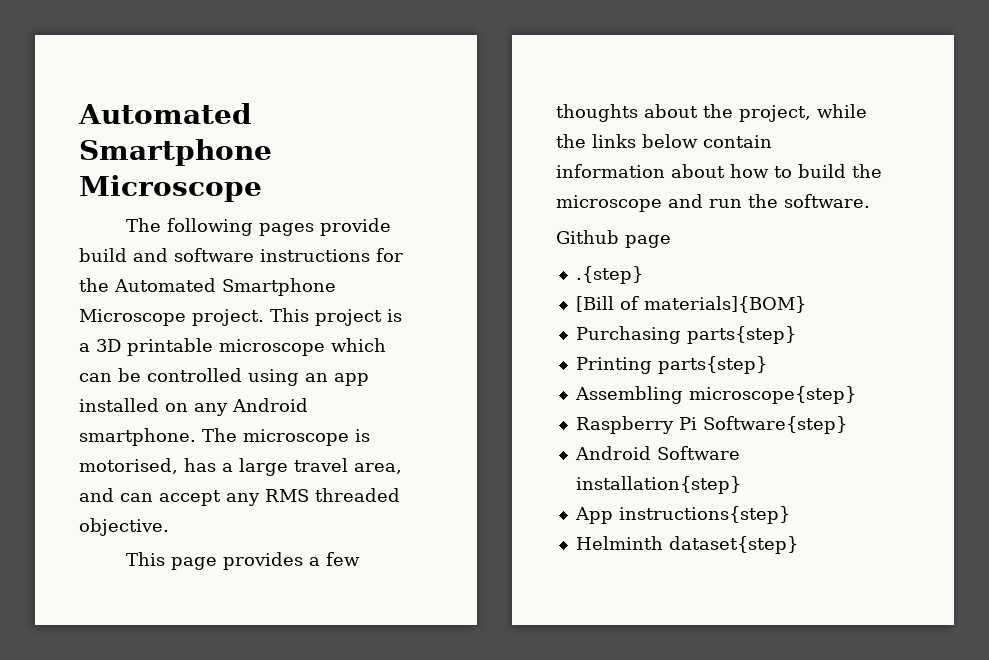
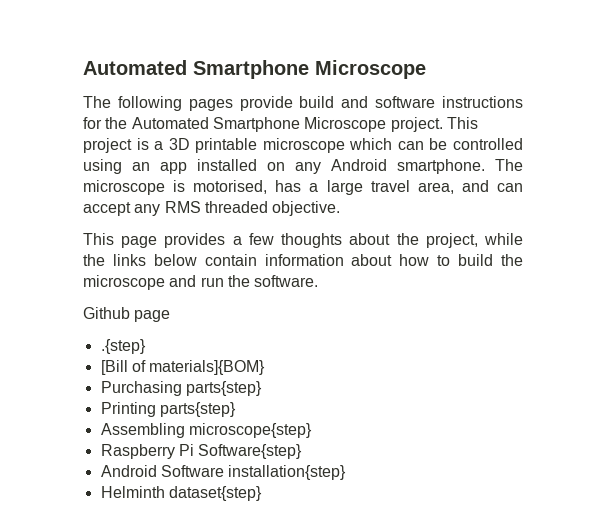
[574,506,790,524] // App instructions{step} -> (347, 472) none

